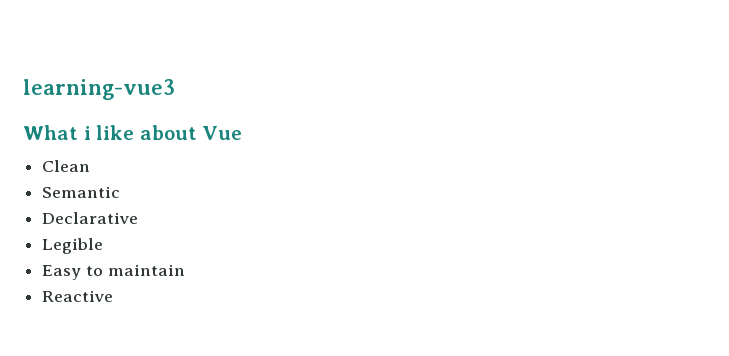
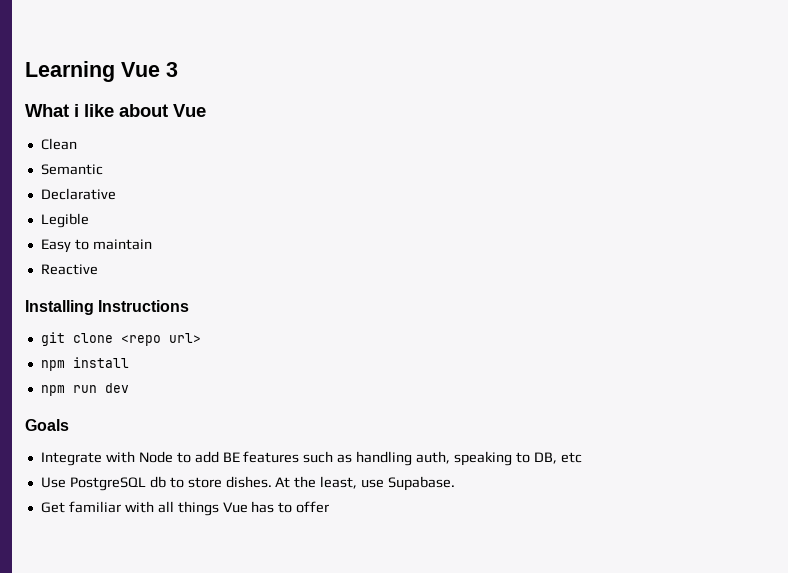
[23,79,175,100] learning-vue3 -> [25,61,178,82] Learning Vue 3
(114, 296) none -> [25,300,190,315] [40,332,201,346] [40,357,129,371] [40,383,129,396] [25,419,69,431] [40,451,582,466] [40,476,456,491] [40,501,330,516] // Installing Instructions // git clone <repo url> // npm install // npm run dev // Goals // Integrate with Node to add BE features such as handling auth, speaking to DB, etc // Use PostgreSQL db to store dishes. At the least, use Supabase. // Get familiar with all things Vue has to offer

